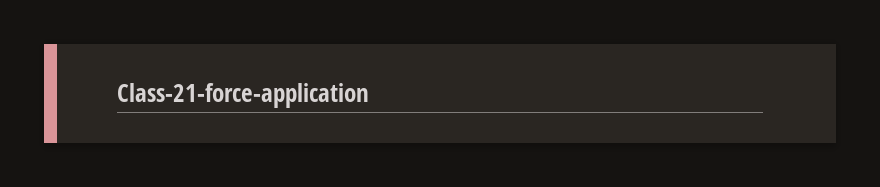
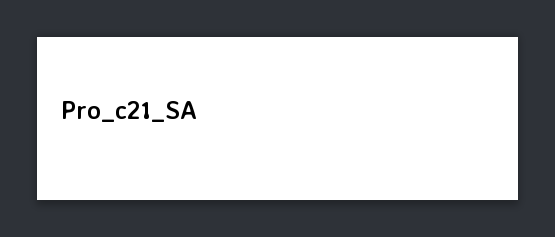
[117,83,369,108] Class-21-force-application -> [61,101,197,122] Pro_c21_SA

